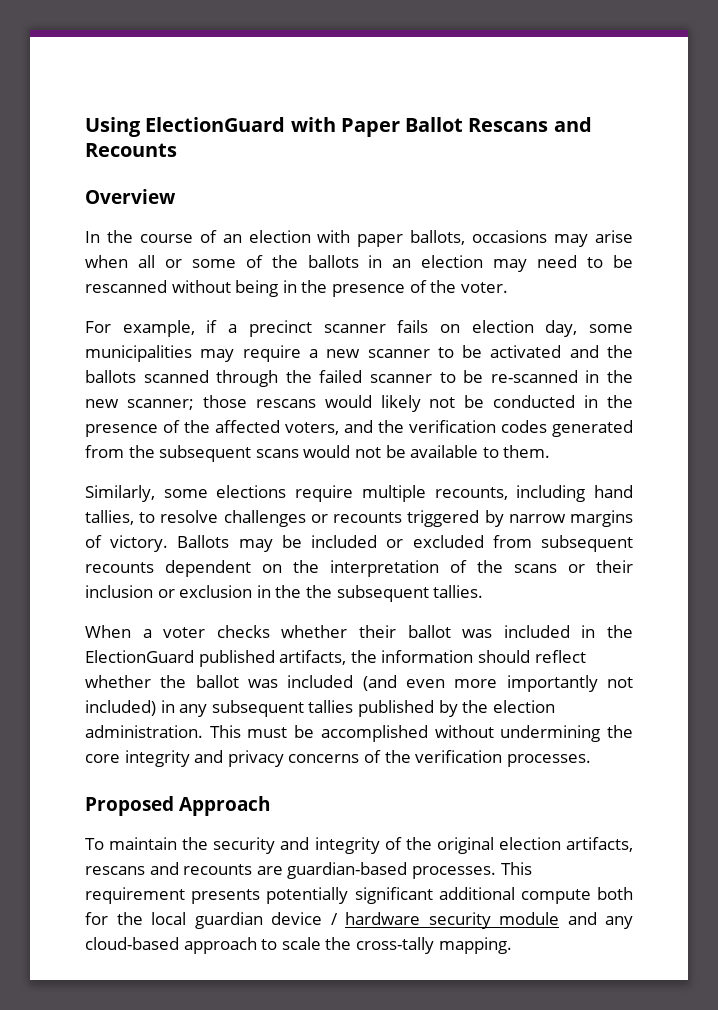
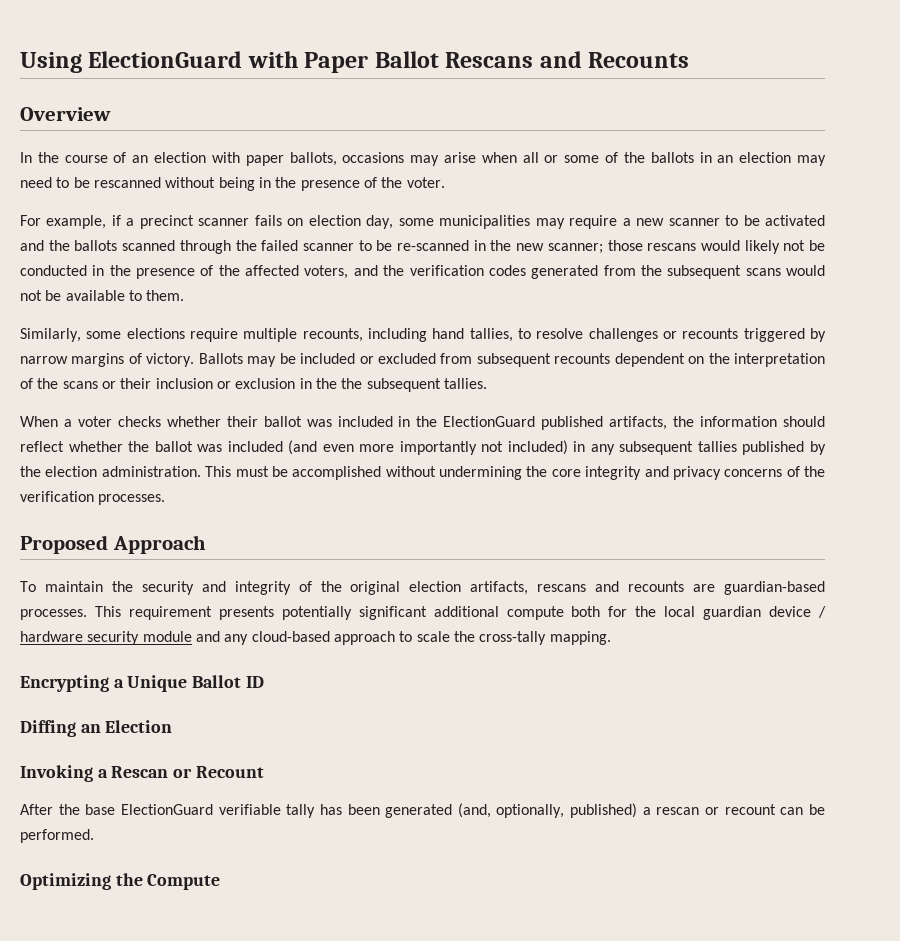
(512, 945) none -> [20,675,264,692] [20,720,173,737] [20,765,264,782] [20,803,825,818] [20,829,94,843] [20,873,221,890] // Encrypting a Unique Ballot ID // Diffing an Election // Invoking a Rescan or Recount // After the base ElectionGuard verifiable tally has been generated (and, optionally, published) a rescan or recount can be performed. // Optimizing the Compute

